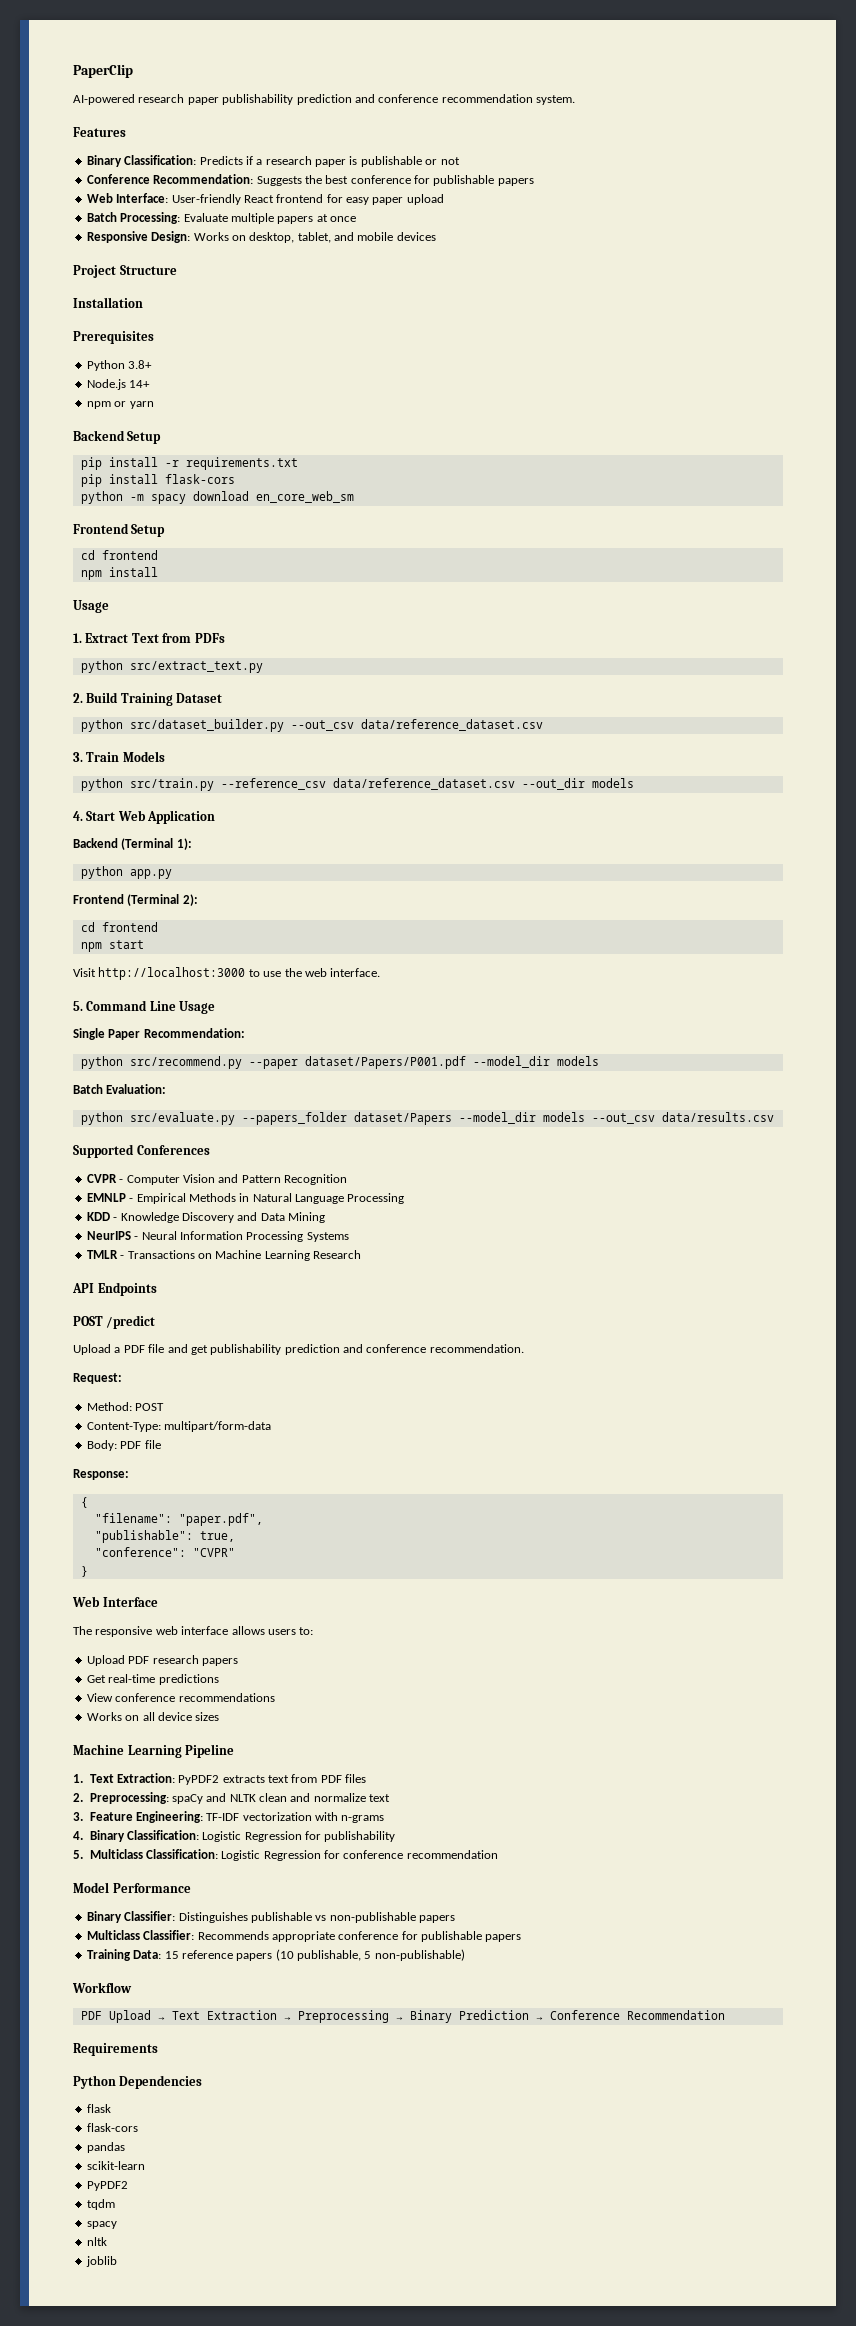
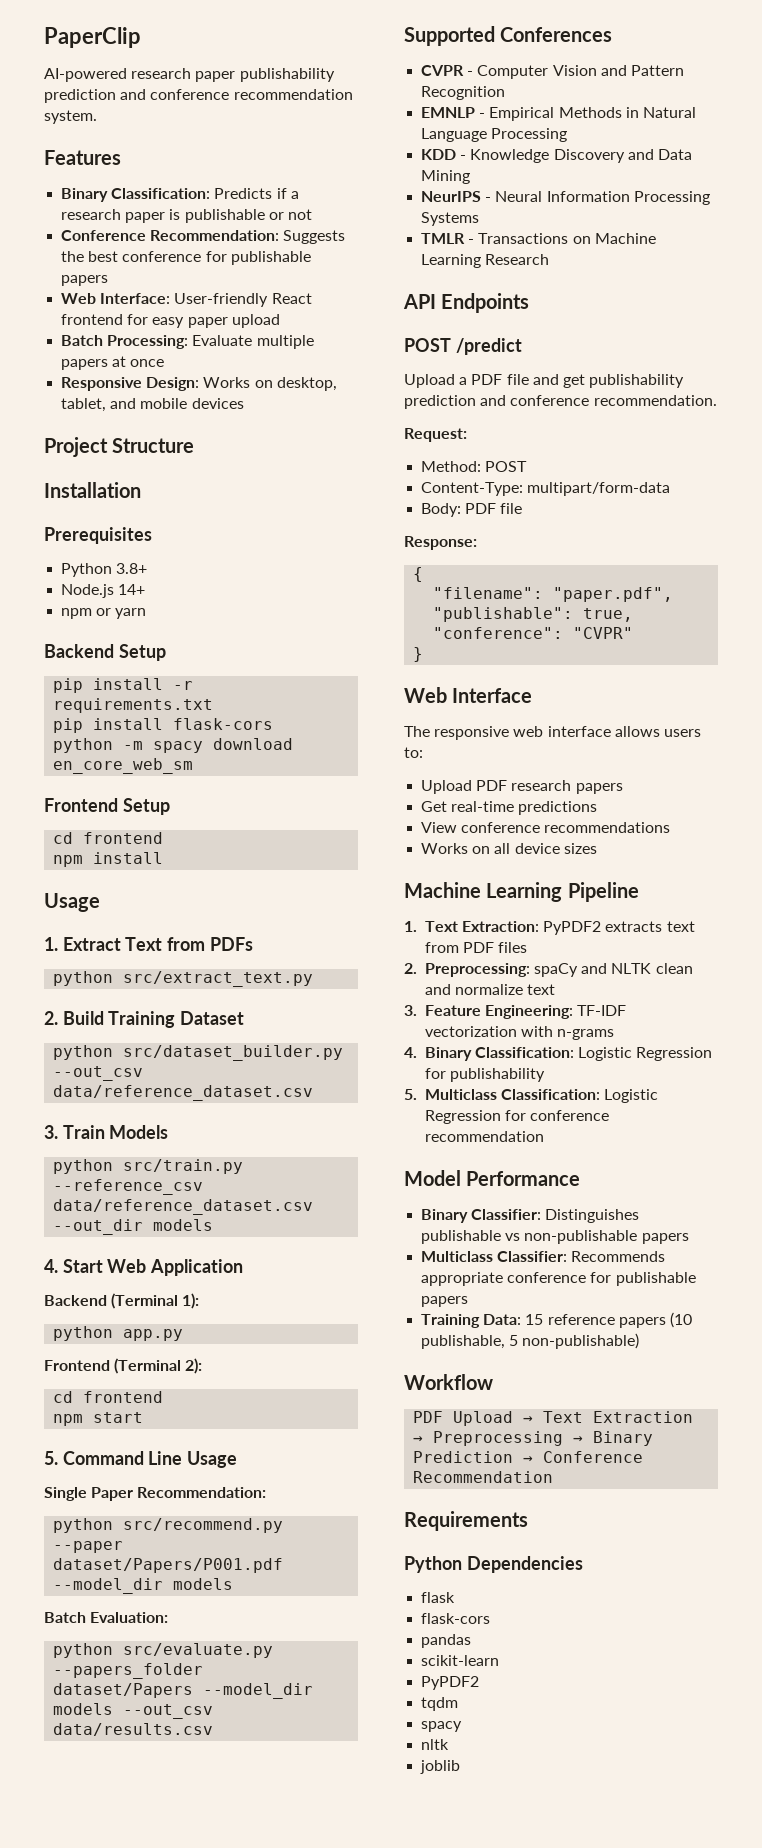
[73,967,381,980] // Visit http://localhost:3000 to use the web interface. -> (144, 1417) none

